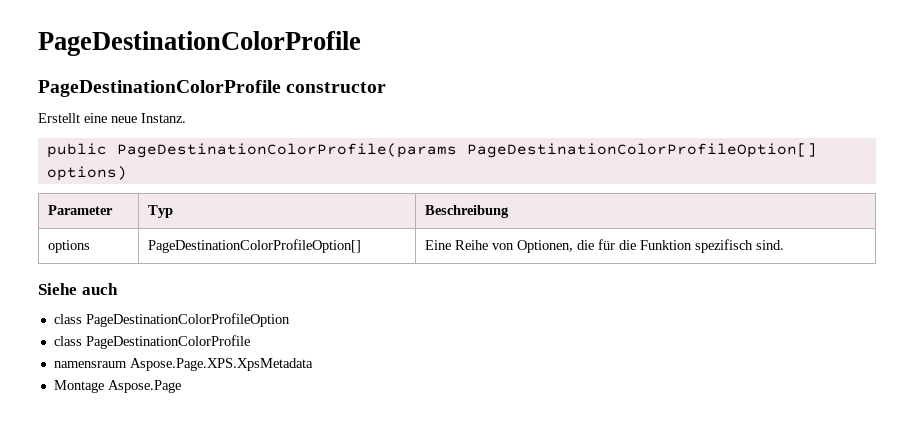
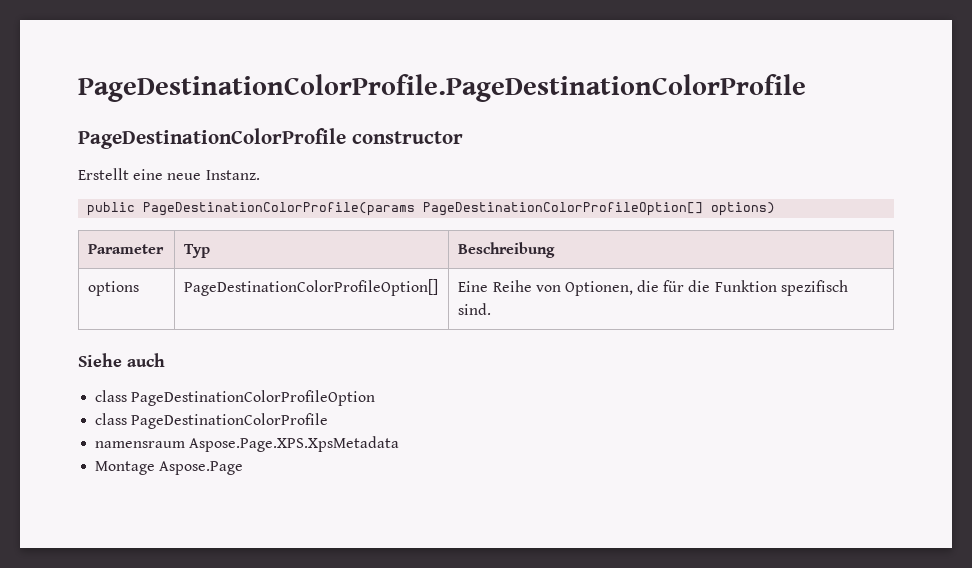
[38,31,361,56] PageDestinationColorProfile -> [78,74,806,102] PageDestinationColorProfile.PageDestinationColorProfile

